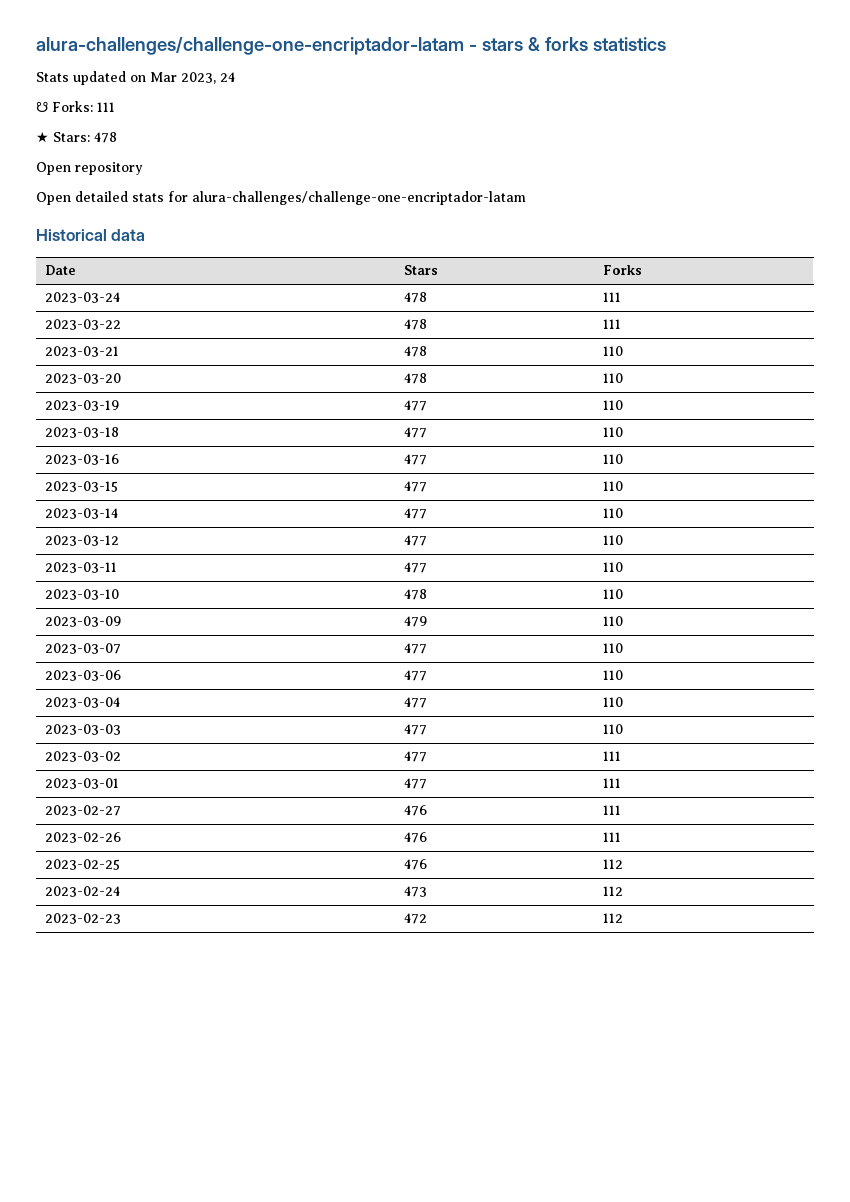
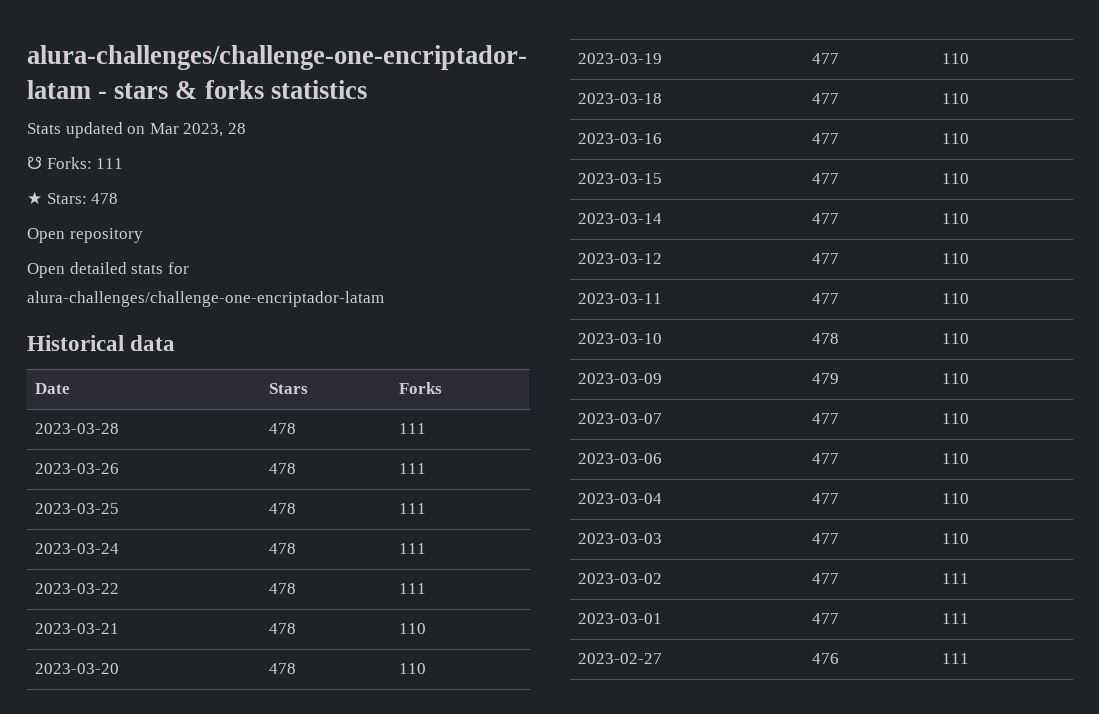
[220,72,235,82] 24 -> [227,123,246,134] 28
(642, 270) none -> [34,423,119,434] [268,423,296,434] [398,423,426,434] [34,463,119,474] [268,463,296,474] [398,463,426,474] [34,503,119,514] [268,503,296,514] [398,503,426,514] // 2023-03-28 | 478 | 111 // 2023-03-26 | 478 | 111 // 2023-03-25 | 478 | 111
[44,832,121,843] [403,832,427,843] [602,832,621,842] [44,859,120,870] [403,859,427,870] [602,859,623,869] [44,886,120,897] [403,886,427,897] [602,886,623,896] [44,913,121,924] [403,913,427,924] [602,913,623,923] // 2023-02-26 | 476 | 111 // 2023-02-25 | 476 | 112 // 2023-02-24 | 473 | 112 // 2023-02-23 | 472 | 112 -> (969, 658) none

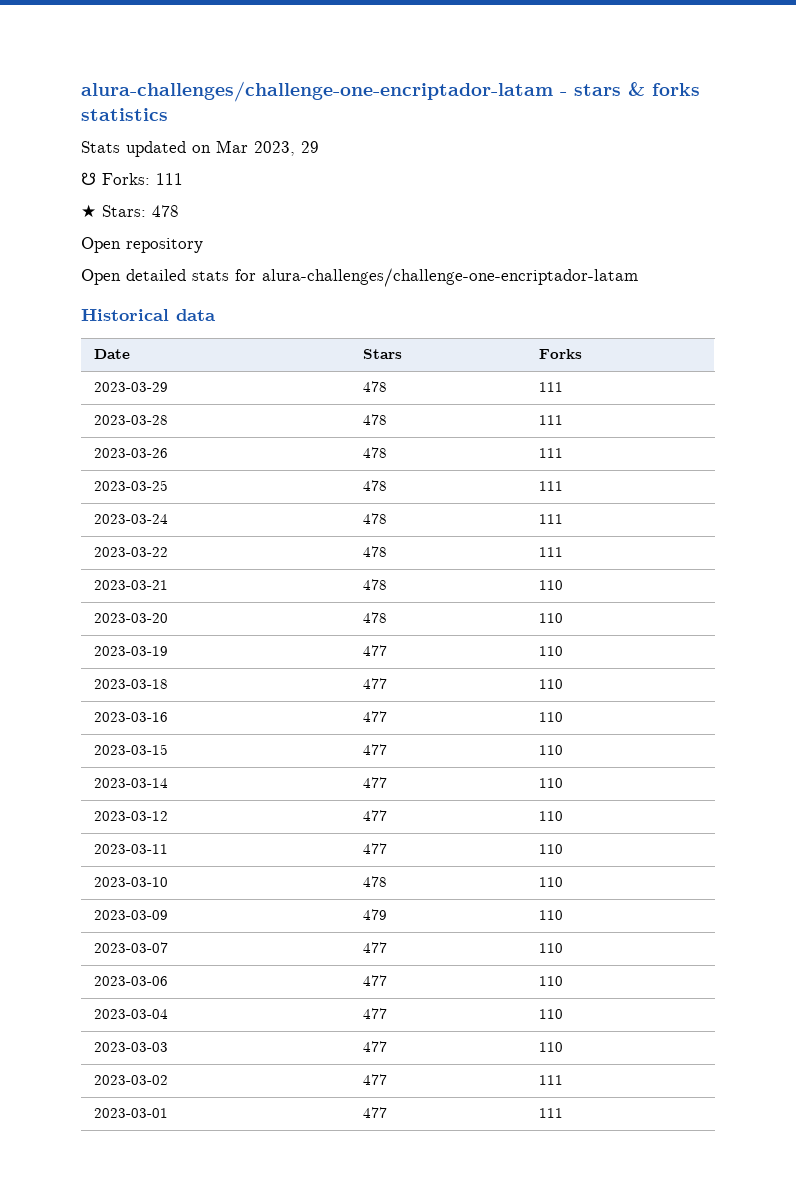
[227,123,246,134] 28 -> [301,141,319,153] 29
(442, 388) none -> [94,382,169,392] [363,381,388,392] [539,382,564,392] // 2023-03-29 | 478 | 111
[577,653,662,664] [811,653,839,664] [941,653,969,664] // 2023-02-27 | 476 | 111 -> (564, 1113) none

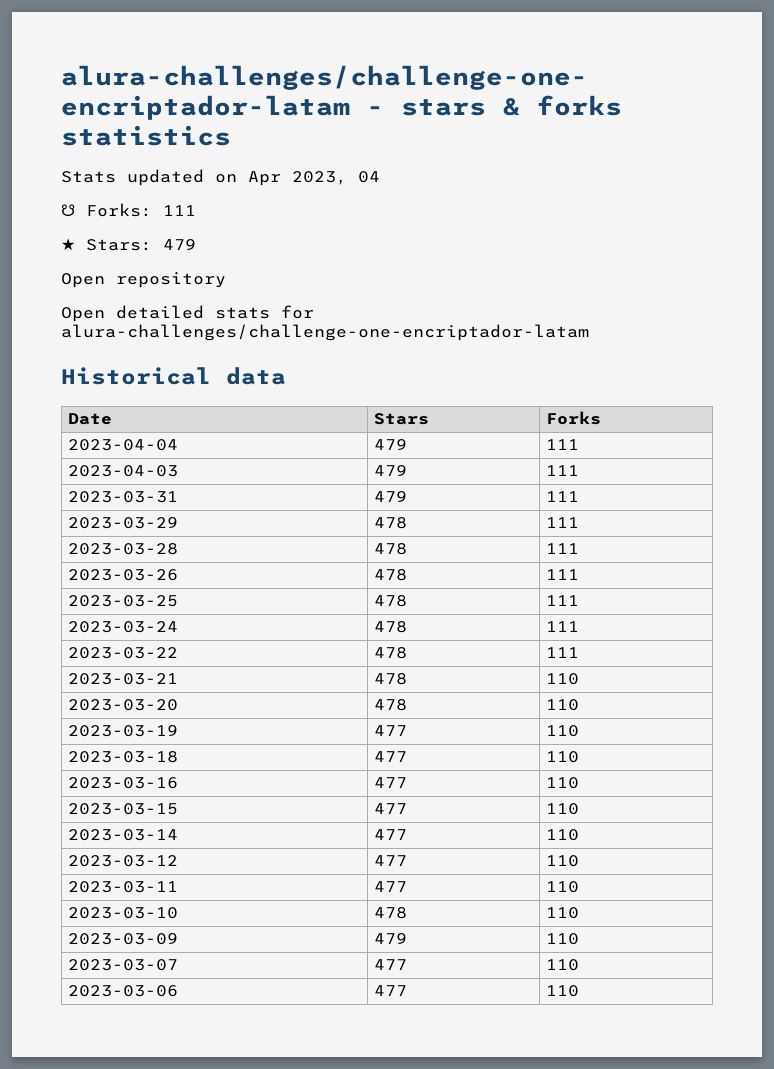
[216,140,319,156] Mar 2023, 29 -> [248,171,380,186] Apr 2023, 04
[152,205,179,217] 478 -> [163,239,196,250] 479
(583, 354) none -> [68,439,179,451] [374,439,408,450] [546,439,580,450] [68,465,179,477] [374,465,408,476] [546,465,580,476] [68,491,179,503] [374,491,408,502] [546,491,580,502] // 2023-04-04 | 479 | 111 // 2023-04-03 | 479 | 111 // 2023-03-31 | 479 | 111
[94,1009,169,1019] [363,1008,388,1019] [539,1009,564,1019] [94,1042,169,1052] [363,1041,388,1052] [539,1042,564,1052] [94,1075,169,1085] [363,1074,388,1085] [539,1075,564,1085] [94,1108,169,1118] [363,1107,388,1118] [539,1108,564,1118] // 2023-03-04 | 477 | 110 // 2023-03-03 | 477 | 110 // 2023-03-02 | 477 | 111 // 2023-03-01 | 477 | 111 -> (580, 991) none

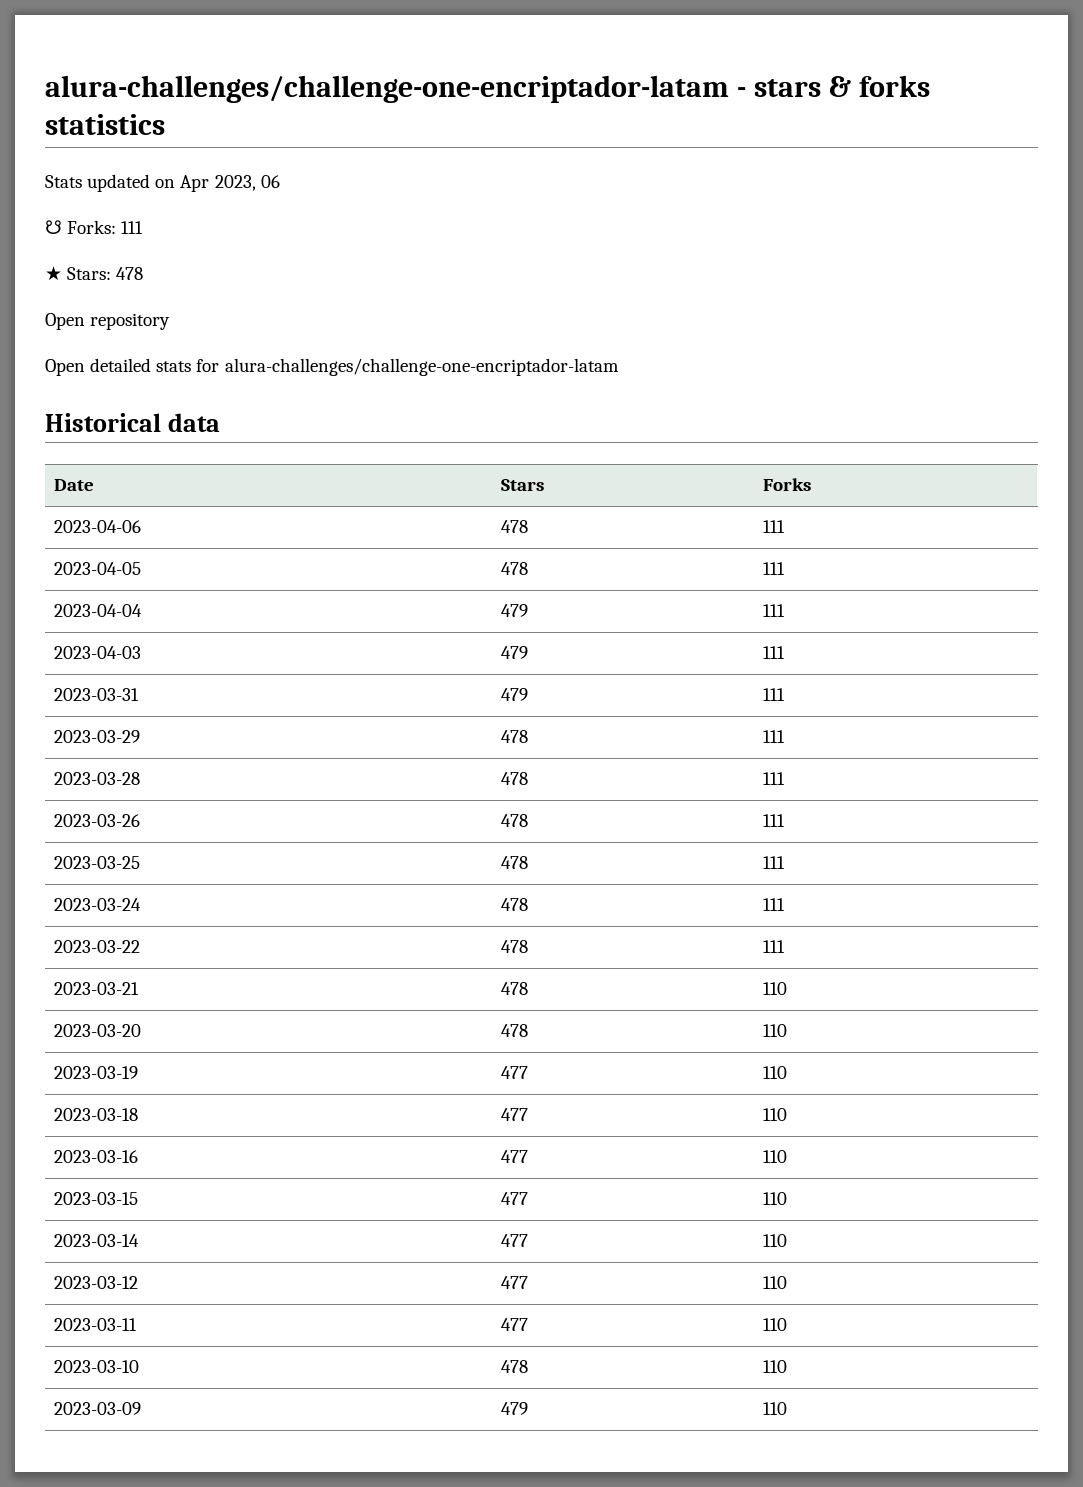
[358,171,380,183] 04 -> [260,175,280,188] 06
[163,239,196,250] 479 -> [116,267,144,280] 478
(602, 418) none -> [53,520,141,533] [500,520,528,533] [762,520,785,533] [53,562,141,575] [500,562,528,575] [762,562,785,575] // 2023-04-06 | 478 | 111 // 2023-04-05 | 478 | 111
[68,959,179,971] [374,959,408,970] [546,959,580,971] [68,985,179,997] [374,985,408,996] [546,985,580,997] // 2023-03-07 | 477 | 110 // 2023-03-06 | 477 | 110 -> (787, 1408) none

